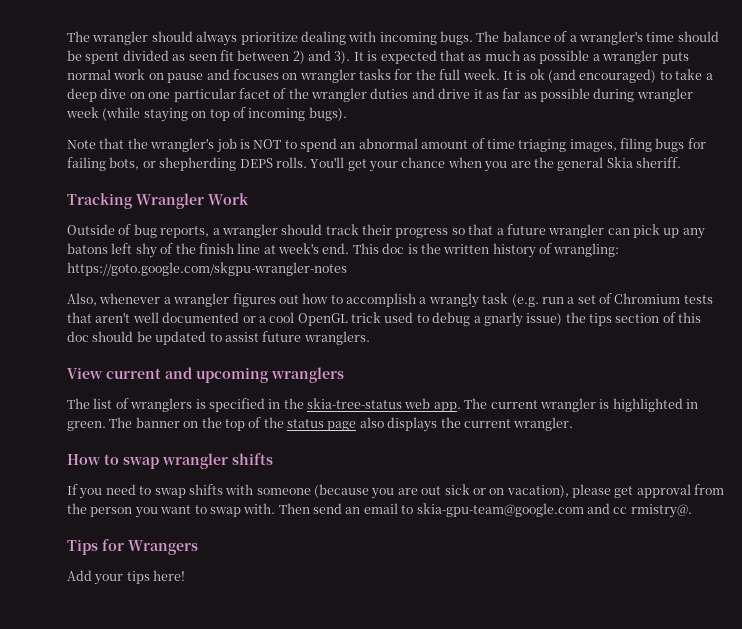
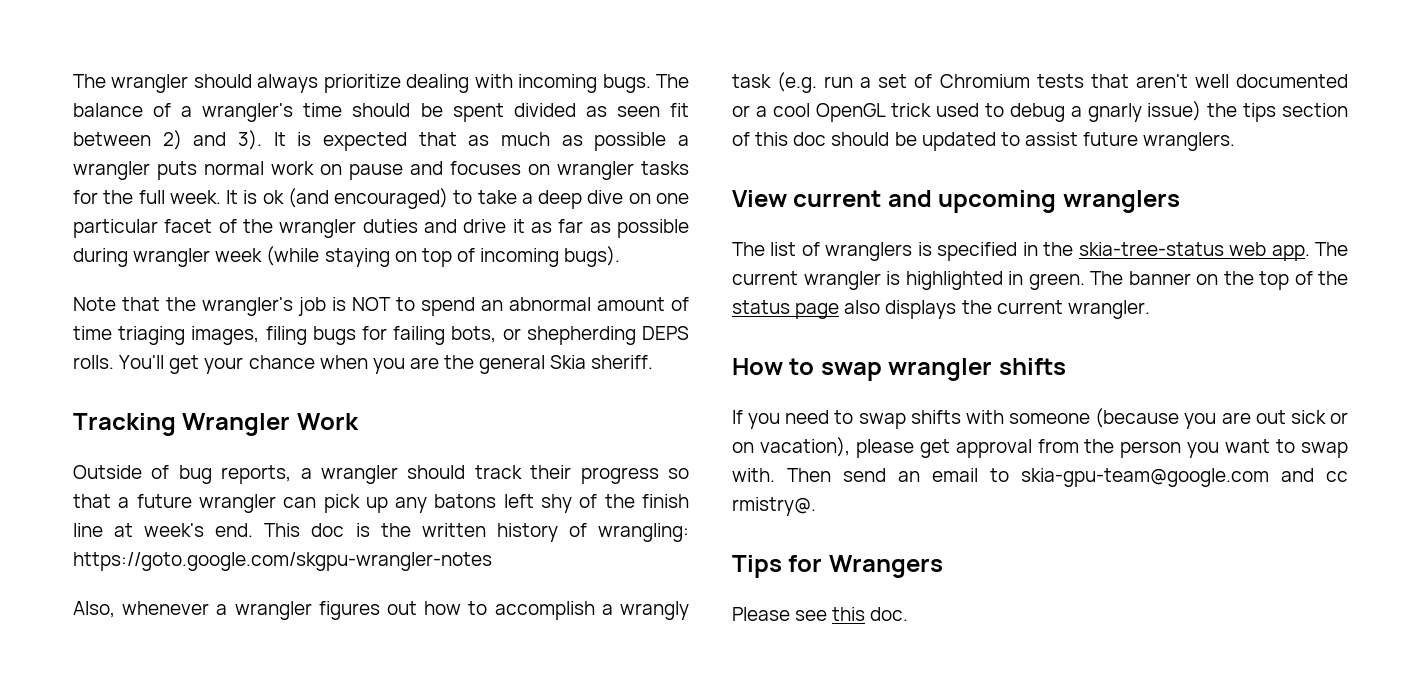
[67,570,186,585] Add your tips here! -> [732,607,909,621] Please see this doc.

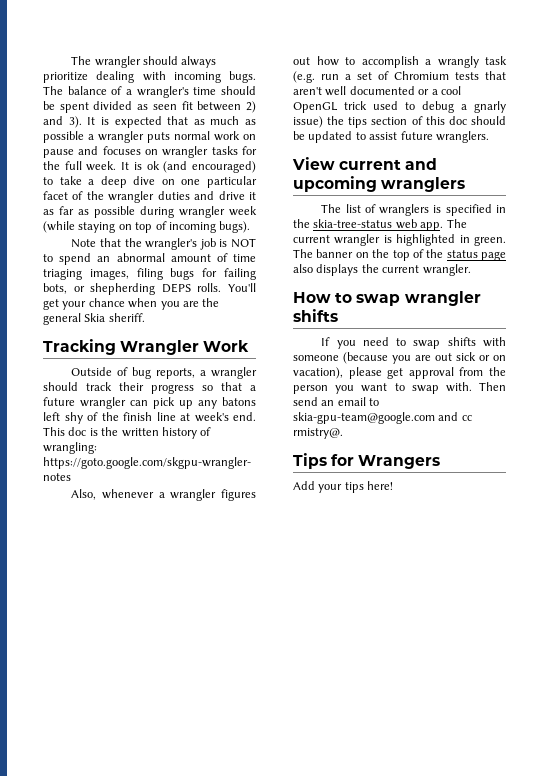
[732,607,909,621] Please see this doc. -> [293,481,394,493] Add your tips here!

